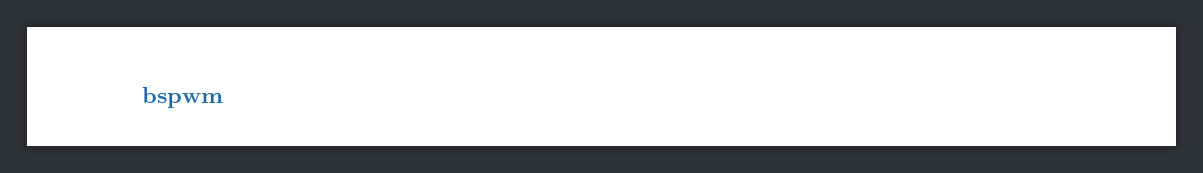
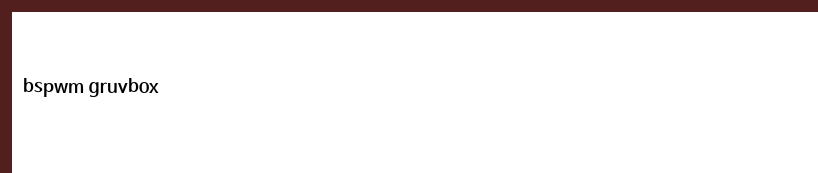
(223, 97) none -> [88,78,159,97] gruvbox

